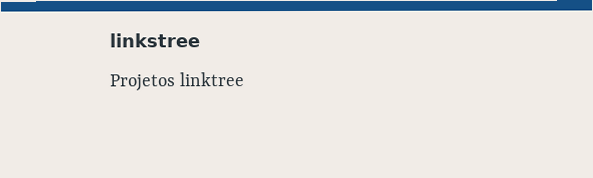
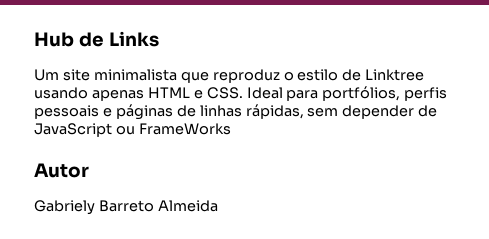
[109,33,200,48] [109,72,245,92] linkstree // Projetos linktree -> [34,31,159,47] [34,69,425,83] [34,86,448,101] [34,104,438,120] [34,123,231,137] [34,163,89,178] [34,200,218,215] Hub de Links // Um site minimalista que reproduz o estilo de Linktree usando apenas HTML e CSS. Ideal para portfólios, perfis pessoais e páginas de linhas rápidas, sem depender de JavaScript ou FrameWorks // Autor // Gabriely Barreto Almeida

